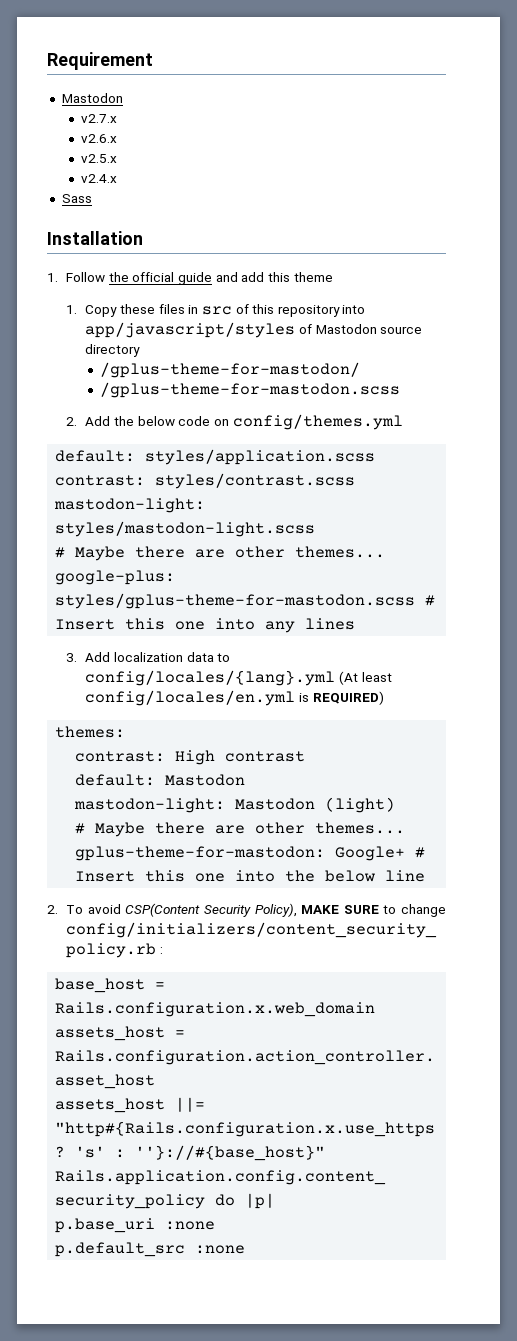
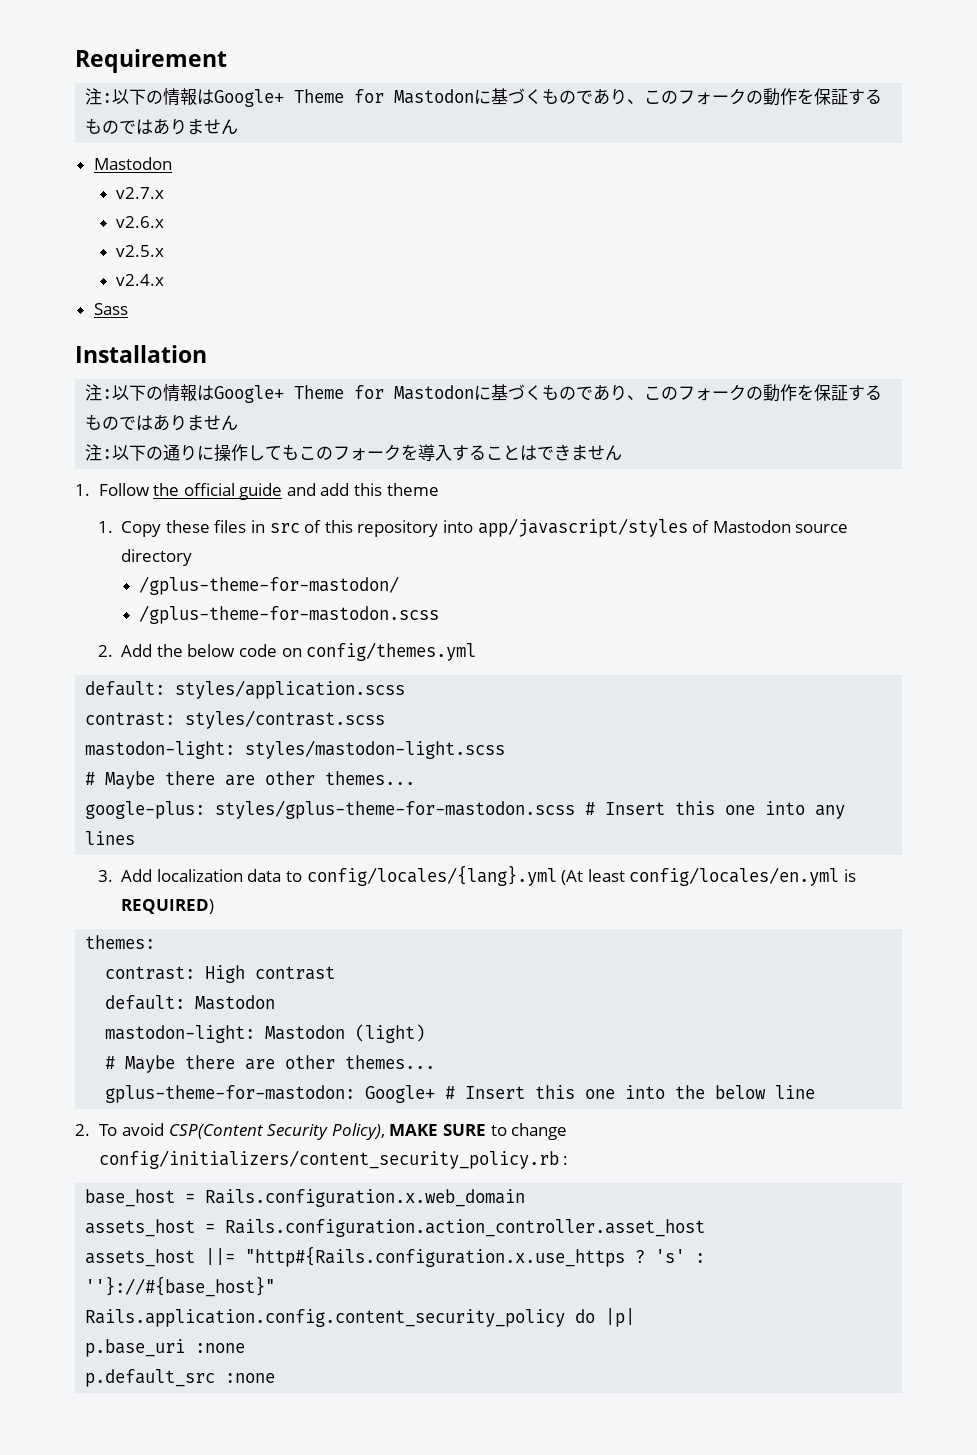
(153, 61) none -> [85,88,883,107] [85,118,239,135] // 注:以下の情報はGoogle+ Theme for Mastodonに基づくものであり、このフォークの動作を保証するものではありません
(143, 238) none -> [85,384,883,403] [85,414,239,431] [85,444,623,462] // 注:以下の情報はGoogle+ Theme for Mastodonに基づくものであり、このフォークの動作を保証するものではありません // 注:以下の通りに操作してもこのフォークを導入することはできません

